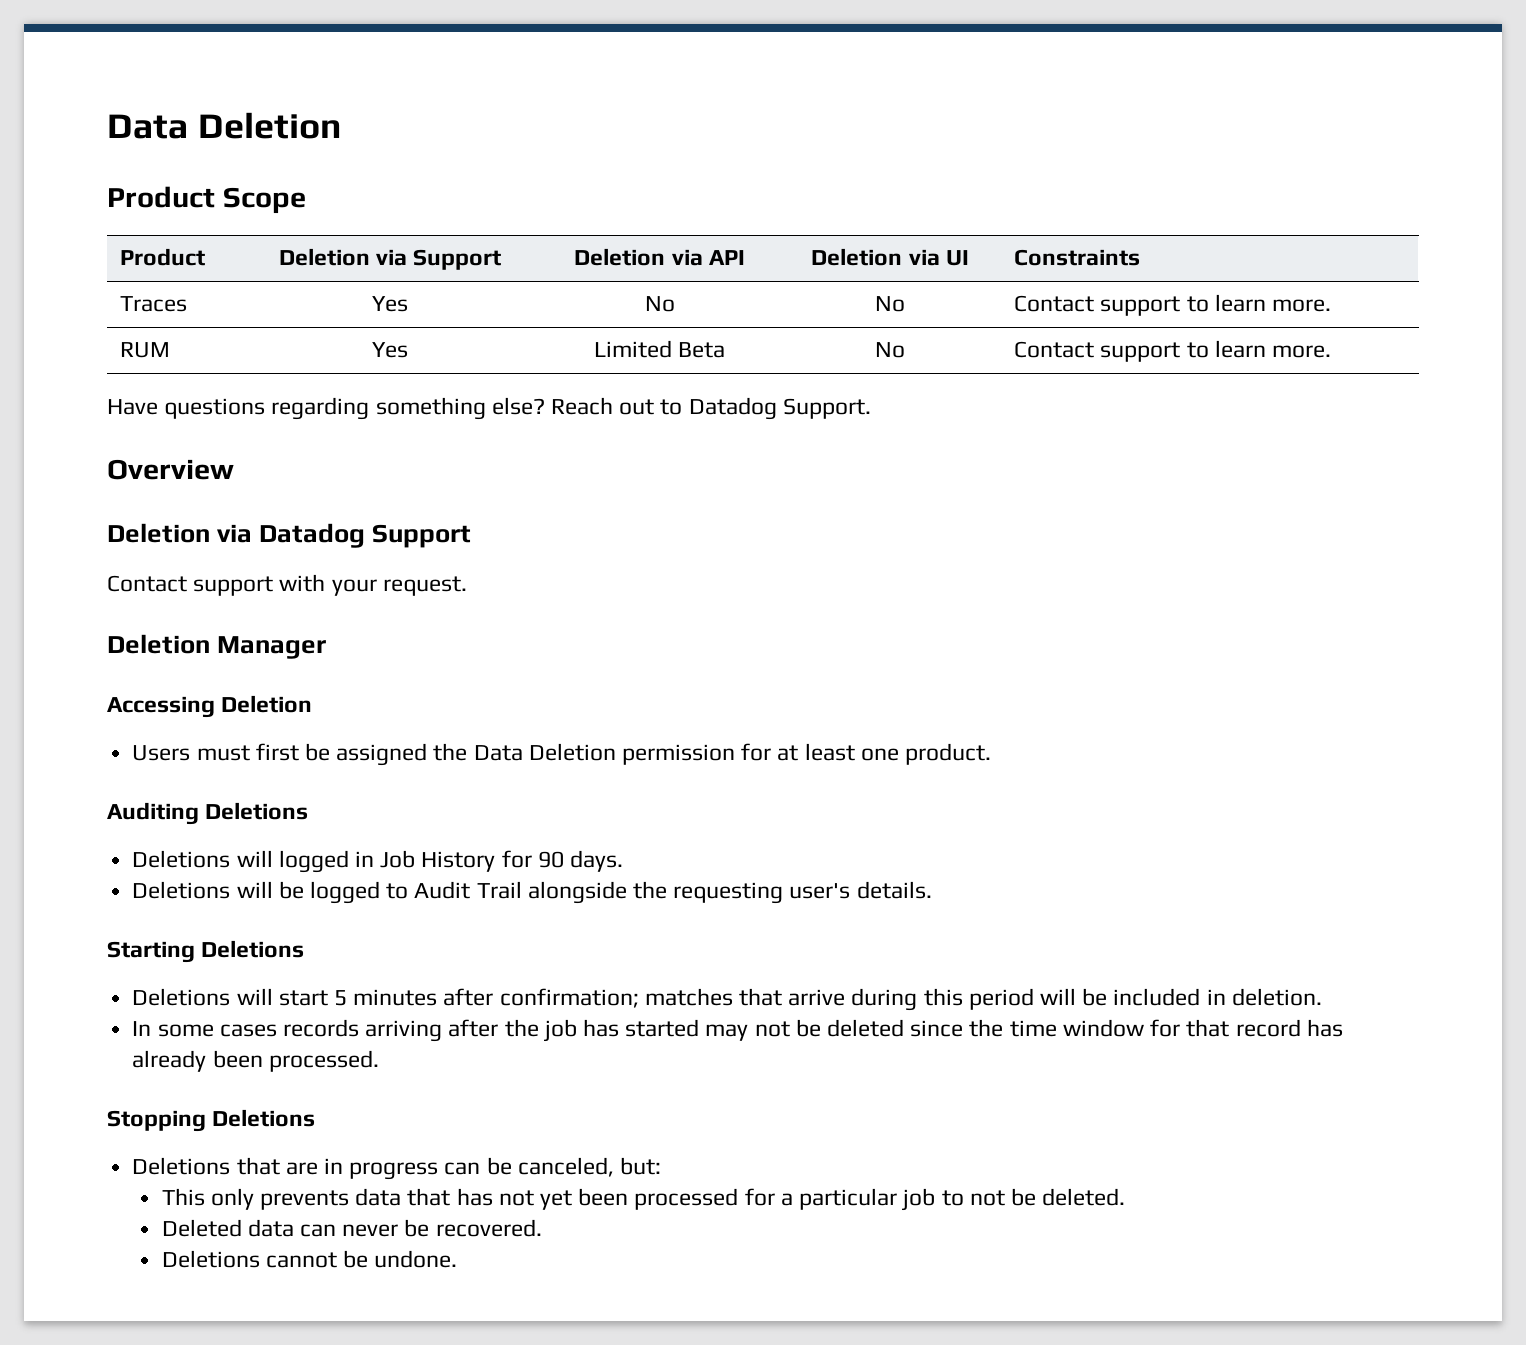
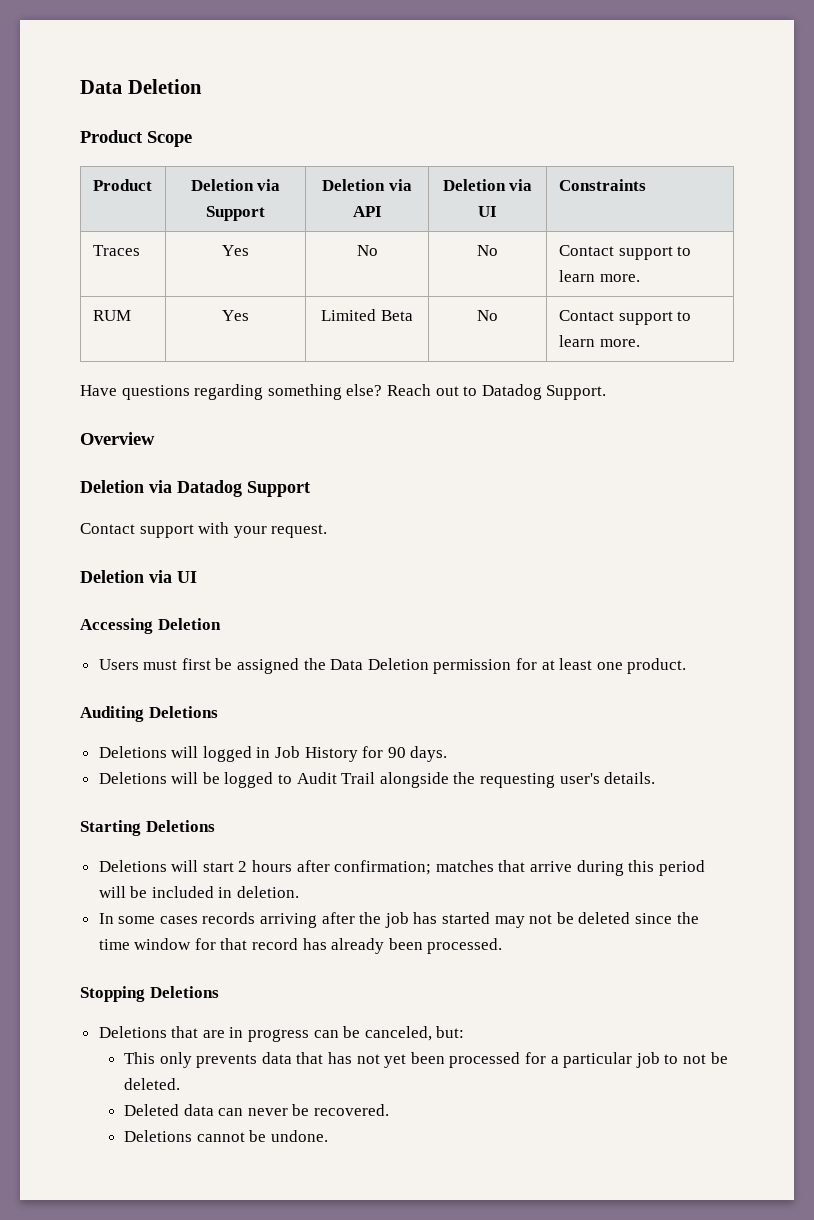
[217,636,327,659] Manager -> [149,570,197,583] via UI
[333,989,438,1006] 5 minutes -> [238,860,293,872] 2 hours

